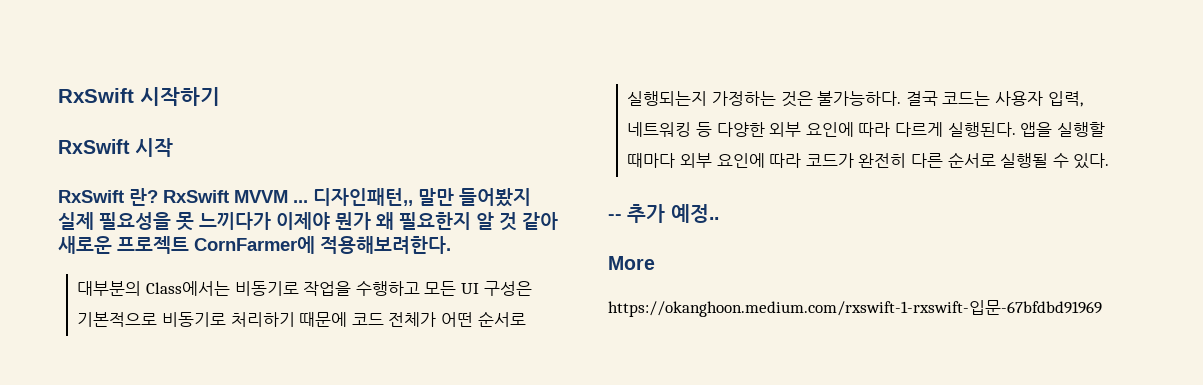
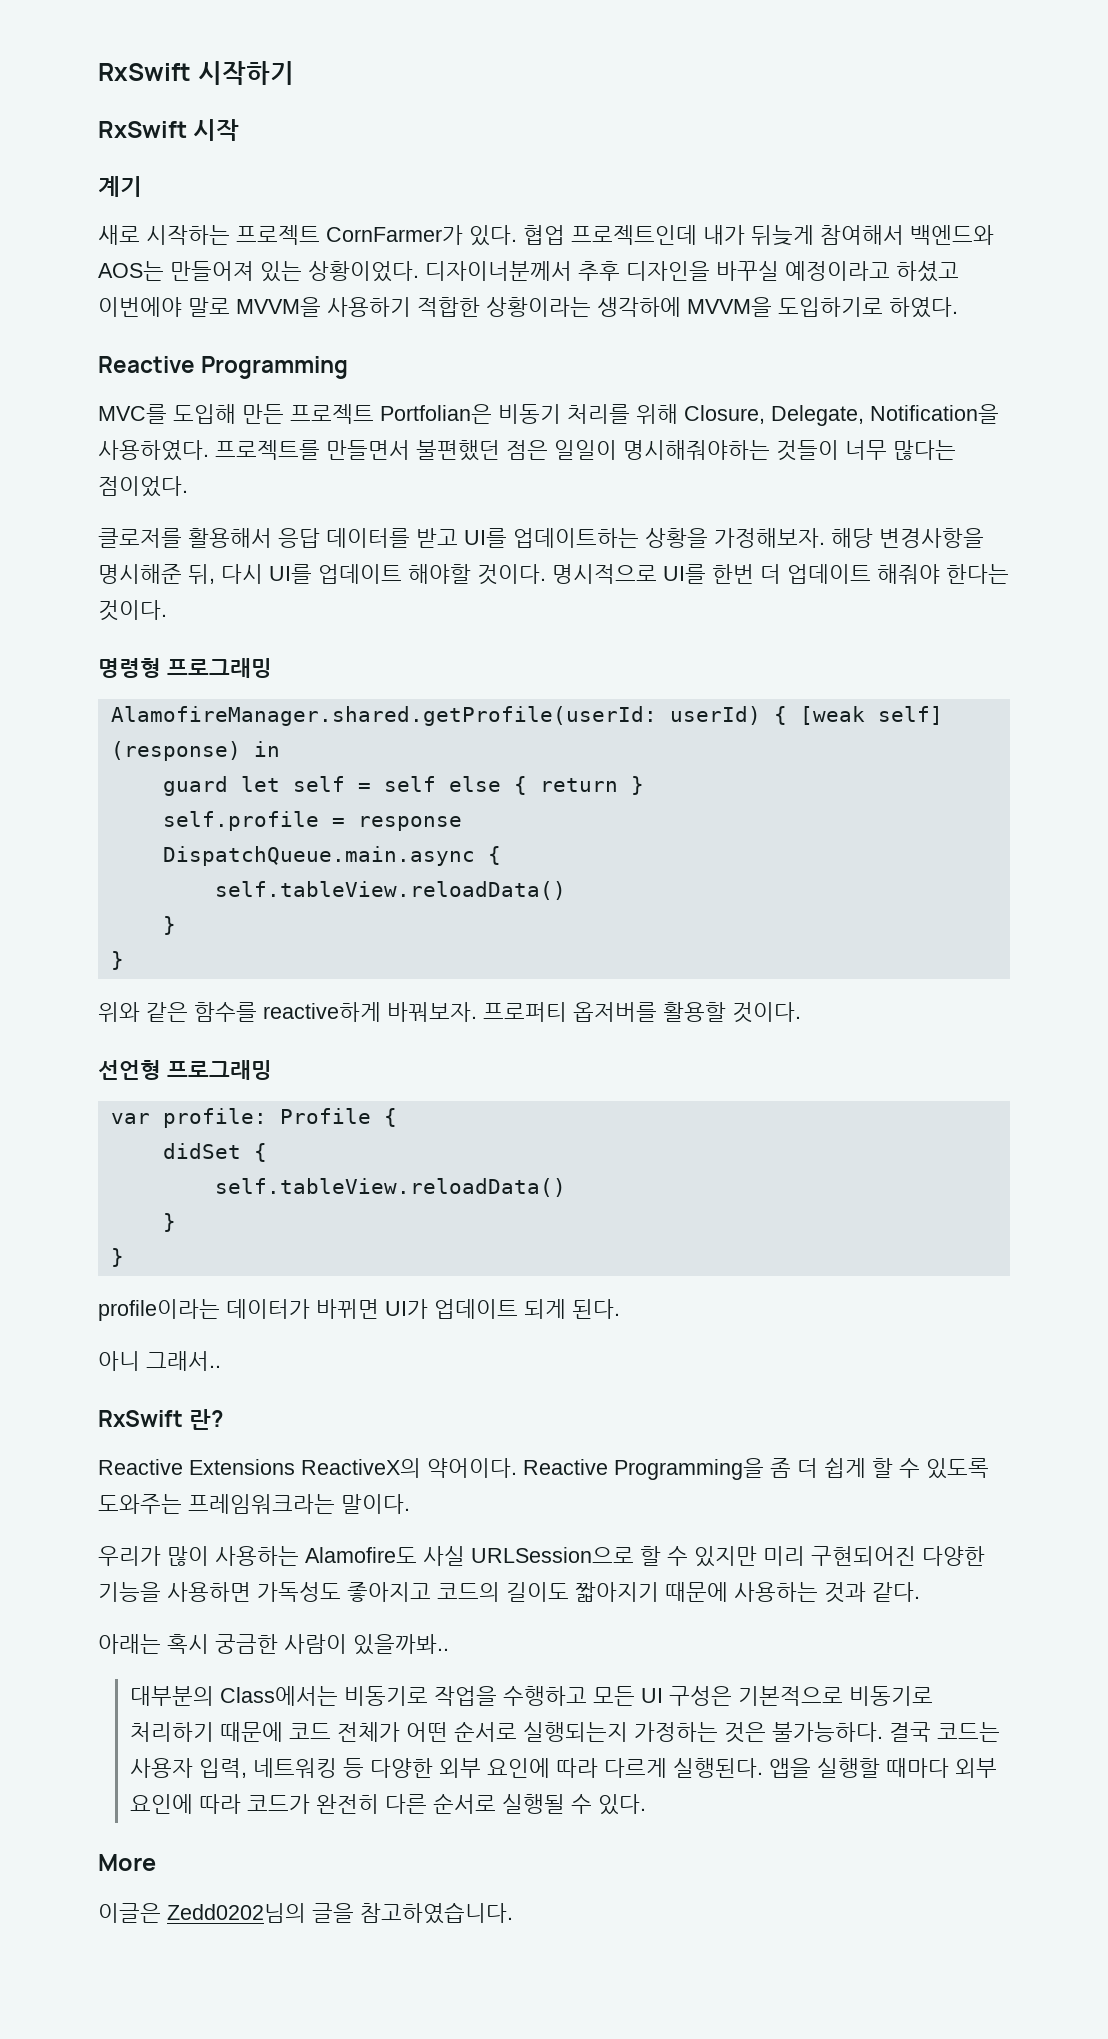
[58,188,531,207] [58,212,558,231] [58,236,451,254] RxSwift 란? RxSwift MVVM ... 디자인패턴,, 말만 들어봤지 실제 필요성을 못 느끼다가 이제야 뭔가 왜 필요한지 알 것 같아 새로운 프로젝트 CornFarmer에 적용해보려한다. -> [98,176,142,197] [98,225,994,246] [98,261,959,282] [98,297,958,318] [98,356,349,379] [98,404,999,426] [98,440,956,461] [98,476,188,497] [98,528,984,548] [98,564,1009,585] [98,600,167,621] [98,658,272,678] [110,706,943,726] [110,741,280,761] [162,776,644,796] [162,811,462,831] [162,846,501,866] [214,881,566,900] [162,916,176,935] [110,951,124,970] [98,1002,801,1023] [98,1060,272,1080] [110,1108,397,1128] [162,1143,267,1162] [214,1178,566,1197] [162,1213,176,1232] [110,1248,124,1267] [98,1299,620,1321] [98,1351,221,1371] [98,1409,224,1430] [98,1458,989,1480] [98,1494,410,1514] [98,1546,985,1567] [98,1582,920,1603] [98,1634,449,1655] 계기 // 새로 시작하는 프로젝트 CornFarmer가 있다. 협업 프로젝트인데 내가 뒤늦게 참여해서 백엔드와 AOS는 만들어져 있는 상황이었다. 디자이너분께서 추후 디자인을 바꾸실 예정이라고 하셨고 이번에야 말로 MVVM을 사용하기 적합한 상황이라는 생각하에 MVVM을 도입하기로 하였다. // Reactive Programming // MVC를 도입해 만든 프로젝트 Portfolian은 비동기 처리를 위해 Closure, Delegate, Notification을 사용하였다. 프로젝트를 만들면서 불편했던 점은 일일이 명시해줘야하는 것들이 너무 많다는 점이었다. // 클로저를 활용해서 응답 데이터를 받고 UI를 업데이트하는 상황을 가정해보자. 해당 변경사항을 명시해준 뒤, 다시 UI를 업데이트 해야할 것이다. 명시적으로 UI를 한번 더 업데이트 해줘야 한다는 것이다. // 명령형 프로그래밍 // AlamofireManager.shared.getProfile(userId: userId) { [weak self] (response) in // guard let self = self else { return } // self.profile = response // DispatchQueue.main.async { // self.tableView.reloadData() // } // } // 위와 같은 함수를 reactive하게 바꿔보자. 프로퍼티 옵저버를 활용할 것이다. // 선언형 프로그래밍 // var profile: Profile { // didSet { // self.tableView.reloadData() // } // } // profile이라는 데이터가 바뀌면 UI가 업데이트 되게 된다. // 아니 그래서.. // RxSwift 란? // Reactive Extensions ReactiveX의 약어이다. Reactive Programming을 좀 더 쉽게 할 수 있도록 도와주는 프레임워크라는 말이다. // 우리가 많이 사용하는 Alamofire도 사실 URLSession으로 할 수 있지만 미리 구현되어진 다양한 기능을 사용하면 가독성도 좋아지고 코드의 길이도 짧아지기 때문에 사용하는 것과 같다. // 아래는 혹시 궁금한 사람이 있을까봐..
[608,204,719,223] [608,256,655,270] [608,300,1102,317] -- 추가 예정.. // More // https://okanghoon.medium.com/rxswift-1-rxswift-입문-67bfdbd91969 -> [98,1854,156,1871] [98,1902,513,1924] More // 이글은 Zedd0202님의 글을 참고하였습니다.

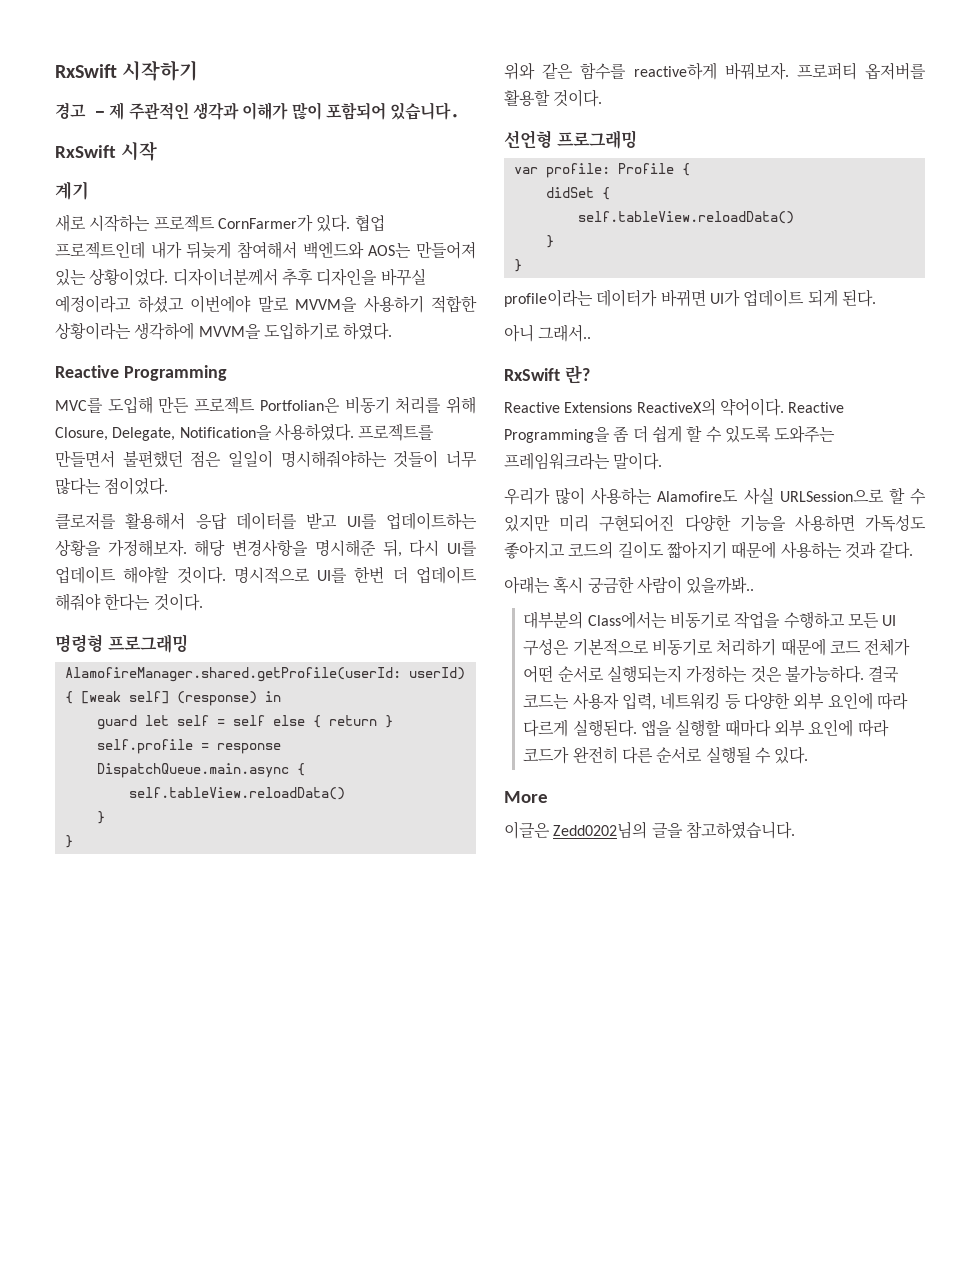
(294, 73) none -> [55,102,461,120] // 경고 - 제 주관적인 생각과 이해가 많이 포함되어 있습니다.

